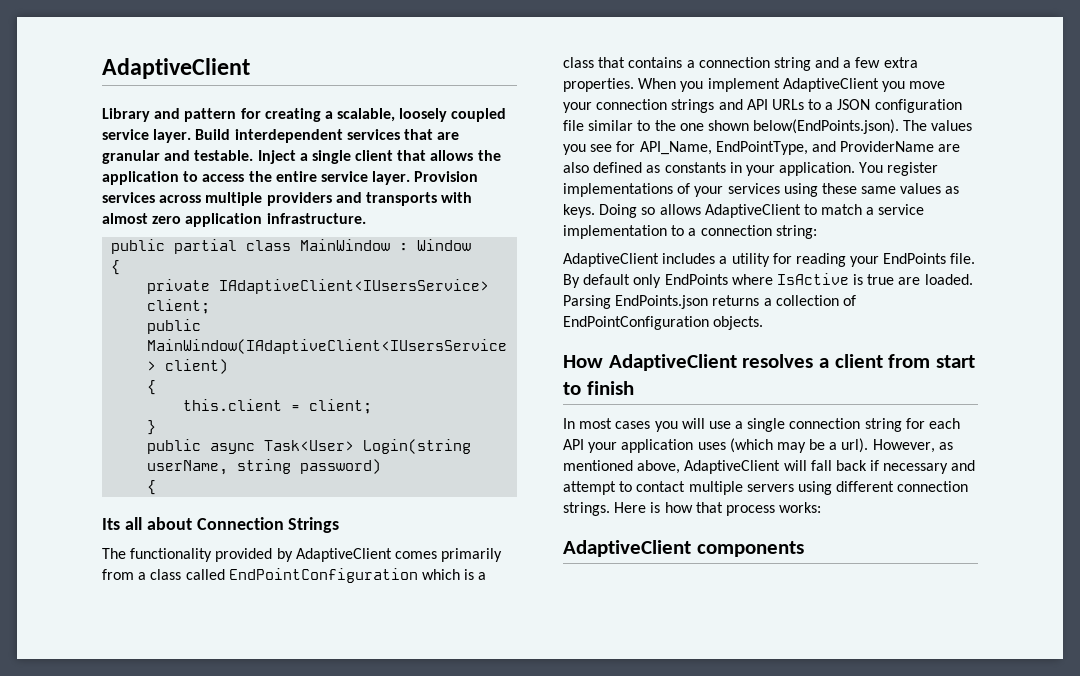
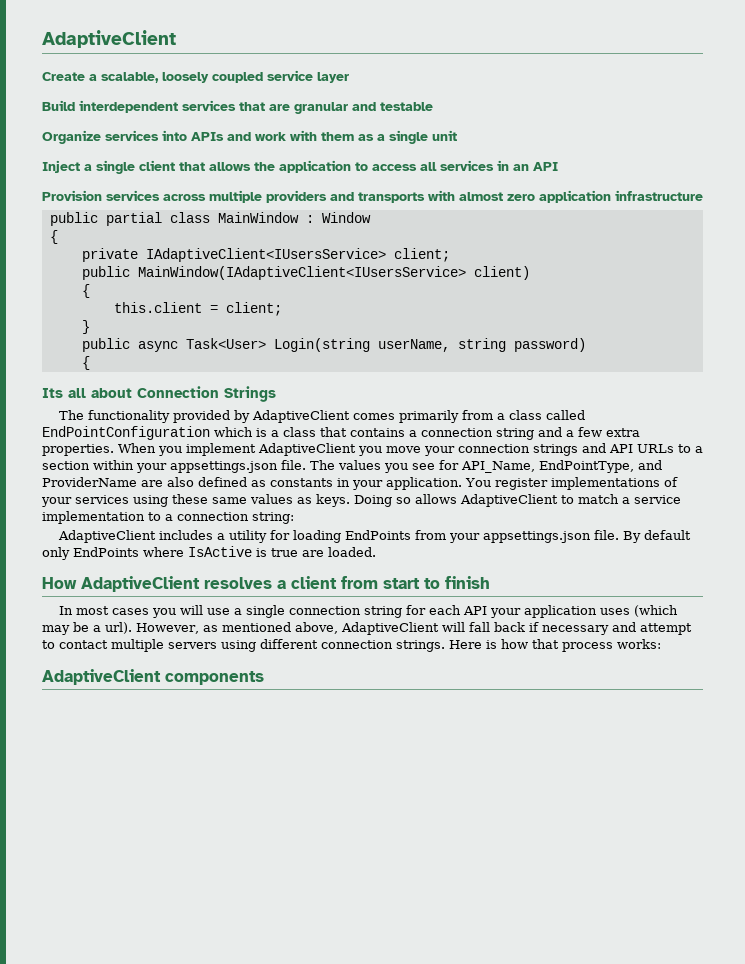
[102,108,321,122] Library and pattern for creating -> [42,72,85,81] Create
[153,129,192,143] layer. -> [317,72,349,83] layer //
[194,150,254,161] testable. -> [380,102,433,111] [42,130,457,144] testable // Organize services into APIs and work with them as a single unit //
[248,171,411,185] the entire service layer. -> [420,160,558,171] all services in an API //
[266,213,366,224] infrastructure. -> [615,190,703,201] infrastructure
[837,99,962,113] [563,119,900,134] JSON configuration file similar to the one shown below(EndPoints.json). -> [42,460,306,473] section within your appsettings.json file.
[795,253,947,267] reading your EndPoints -> [293,530,592,543] loading EndPoints from your appsettings.json
[563,295,856,309] [563,316,764,330] Parsing EndPoints.json returns a collection of EndPointConfiguration objects. -> (376, 552) none

